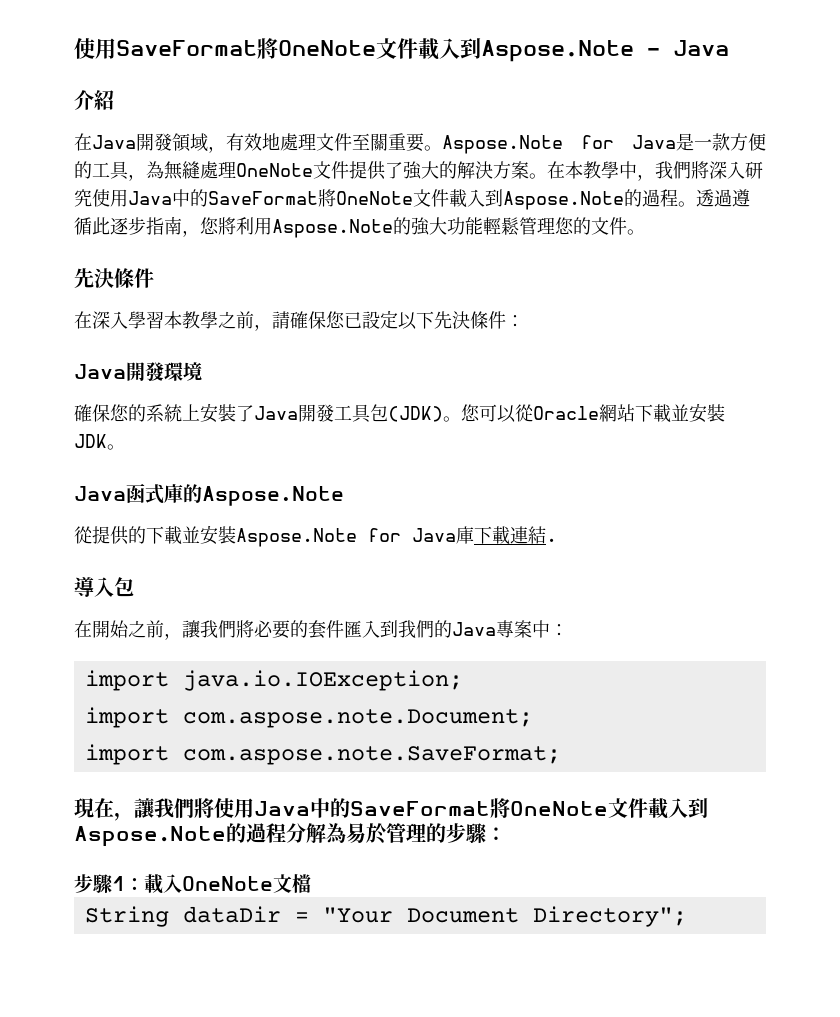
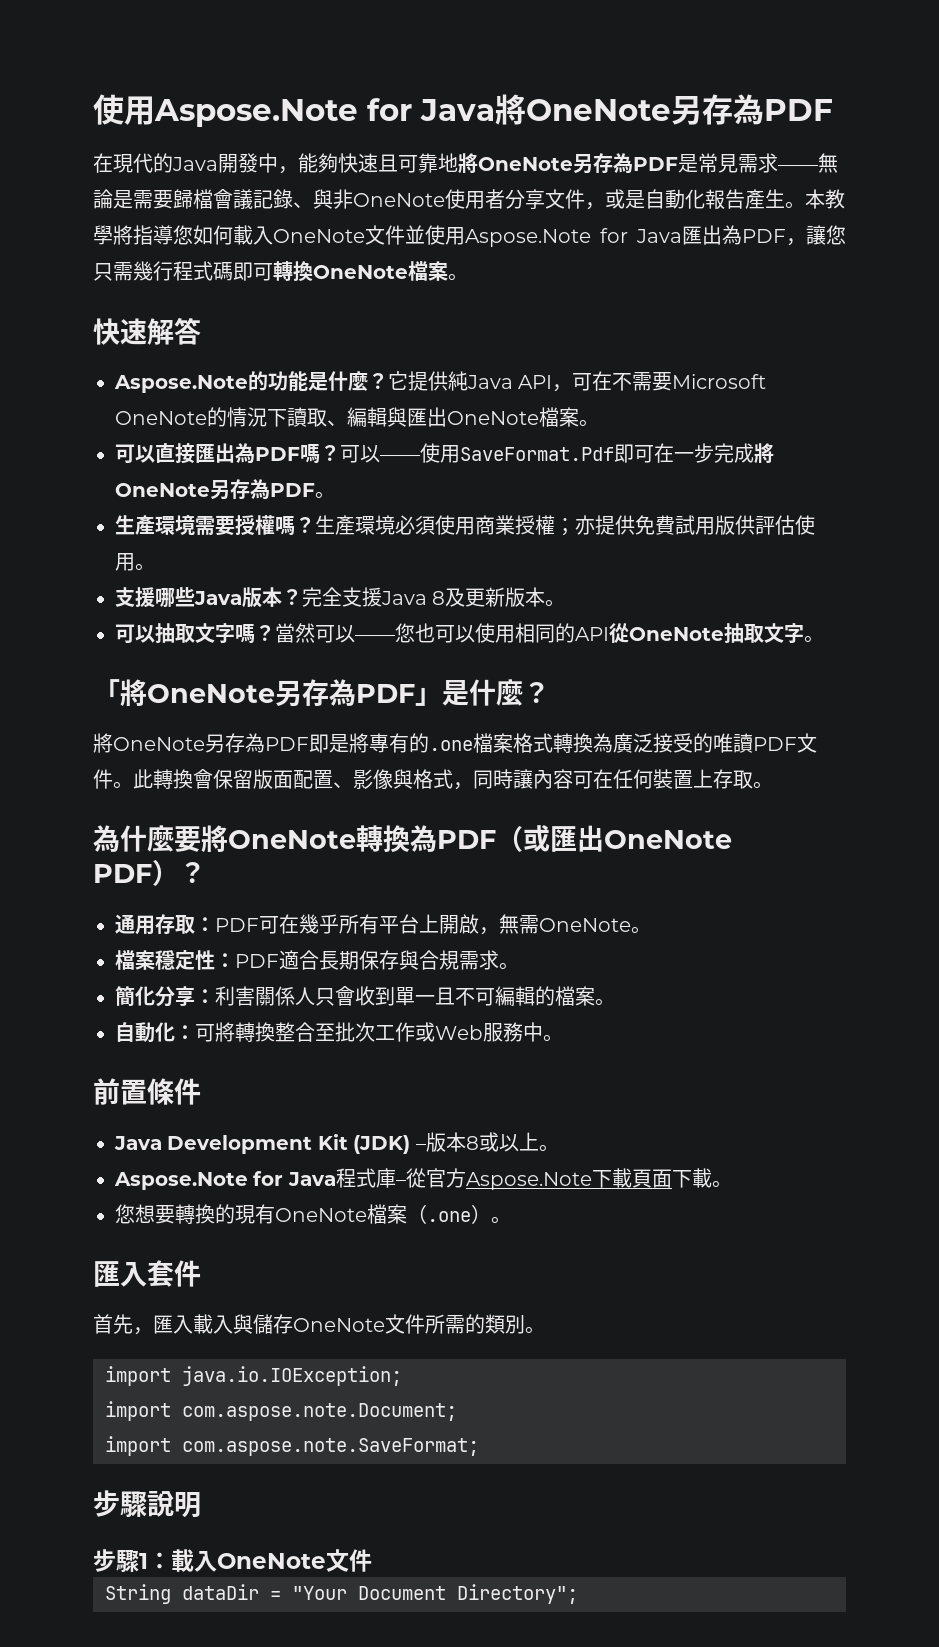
[74,38,729,62] [74,90,114,110] [74,133,766,154] [74,161,763,181] [74,189,750,210] [74,216,645,238] [74,268,154,288] [74,310,524,331] [74,362,202,381] [74,403,725,423] [74,434,125,450] [74,483,344,506] [74,525,557,547] [74,577,134,597] [74,620,568,640] 使用SaveFormat將OneNote文件載入到Aspose.Note - Java // 介紹 // 在Java開發領域，有效地處理文件至關重要。Aspose.Note for Java是一款方便的工具，為無縫處理OneNote文件提供了強大的解決方案。在本教學中，我們將深入研究使用Java中的SaveFormat將OneNote文件載入到Aspose.Note的過程。透過遵循此逐步指南，您將利用Aspose.Note的強大功能輕鬆管理您的文件。 // 先決條件 // 在深入學習本教學之前，請確保您已設定以下先決條件： // Java開發環境 // 確保您的系統上安裝了Java開發工具包(JDK)。您可以從Oracle網站下載並安裝JDK。 // Java函式庫的Aspose.Note // 從提供的下載並安裝Aspose.Note for Java庫下載連結. // 導入包 // 在開始之前，讓我們將必要的套件匯入到我們的Java專案中： -> [93,94,833,127] [93,153,838,174] [93,189,845,210] [93,225,846,247] [93,261,468,282] [93,317,201,345] [114,371,767,393] [115,407,599,427] [115,443,774,464] [115,479,335,500] [115,515,815,536] [115,553,155,571] [115,587,566,608] [115,623,824,643] [93,679,550,707] [93,733,817,753] [93,769,773,790] [93,825,732,853] [93,860,206,886] [115,914,651,935] [115,950,519,970] [115,986,615,1007] [115,1022,563,1043] [93,1078,201,1105] [114,1132,559,1154] [114,1168,732,1190] [115,1204,511,1224] [93,1260,201,1287] [93,1314,545,1335] 使用Aspose.Note for Java將OneNote另存為PDF // 在現代的Java開發中，能夠快速且可靠地將OneNote另存為PDF是常見需求——無論是需要歸檔會議記錄、與非OneNote使用者分享文件，或是自動化報告產生。本教學將指導您如何載入OneNote文件並使用Aspose.Note for Java匯出為PDF，讓您只需幾行程式碼即可轉換OneNote檔案。 // 快速解答 // Aspose.Note的功能是什麼？它提供純Java API，可在不需要Microsoft OneNote的情況下讀取、編輯與匯出OneNote檔案。 // 可以直接匯出為PDF嗎？可以——使用SaveFormat.Pdf即可在一步完成將OneNote另存為PDF。 // 生產環境需要授權嗎？生產環境必須使用商業授權；亦提供免費試用版供評估使用。 // 支援哪些Java版本？完全支援Java 8及更新版本。 // 可以抽取文字嗎？當然可以——您也可以使用相同的API從OneNote抽取文字。 // 「將OneNote另存為PDF」是什麼？ // 將OneNote另存為PDF即是將專有的.one檔案格式轉換為廣泛接受的唯讀PDF文件。此轉換會保留版面配置、影像與格式，同時讓內容可在任何裝置上存取。 // 為什麼要將OneNote轉換為PDF（或匯出OneNote PDF）？ // 通用存取：PDF可在幾乎所有平台上開啟，無需OneNote。 // 檔案穩定性：PDF適合長期保存與合規需求。 // 簡化分享：利害關係人只會收到單一且不可編輯的檔案。 // 自動化：可將轉換整合至批次工作或Web服務中。 // 前置條件 // Java Development Kit (JDK) –版本8或以上。 // Aspose.Note for Java程式庫–從官方Aspose.Note下載頁面下載。 // 您想要轉換的現有OneNote檔案（.one）。 // 匯入套件 // 首先，匯入載入與儲存OneNote文件所需的類別。
[74,798,708,821] [74,823,506,847] 現在，讓我們將使用Java中的SaveFormat將OneNote文件載入到Aspose.Note的過程分解為易於管理的步驟： -> [93,1490,201,1518] 步驟說明
[292,874,311,893] 檔 -> [349,1549,372,1572] 件

